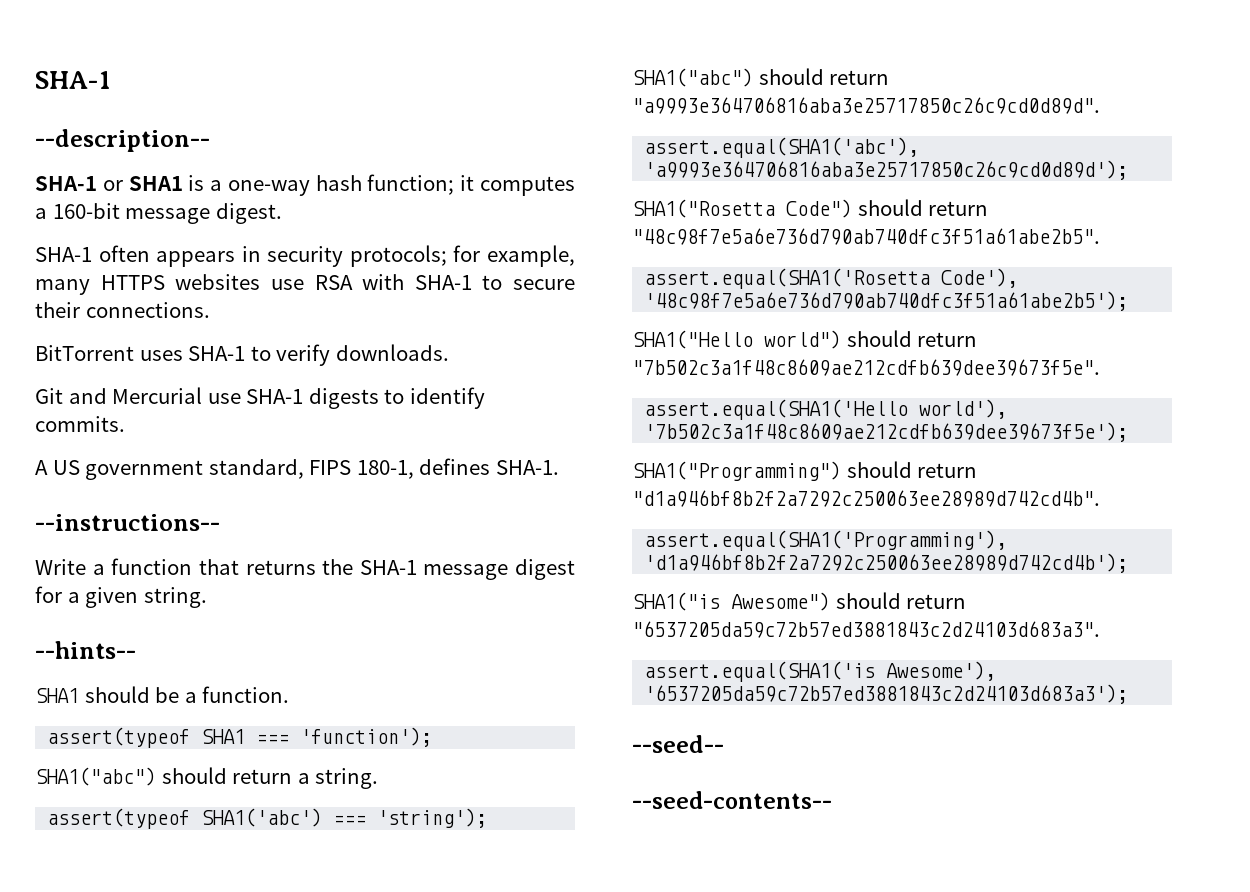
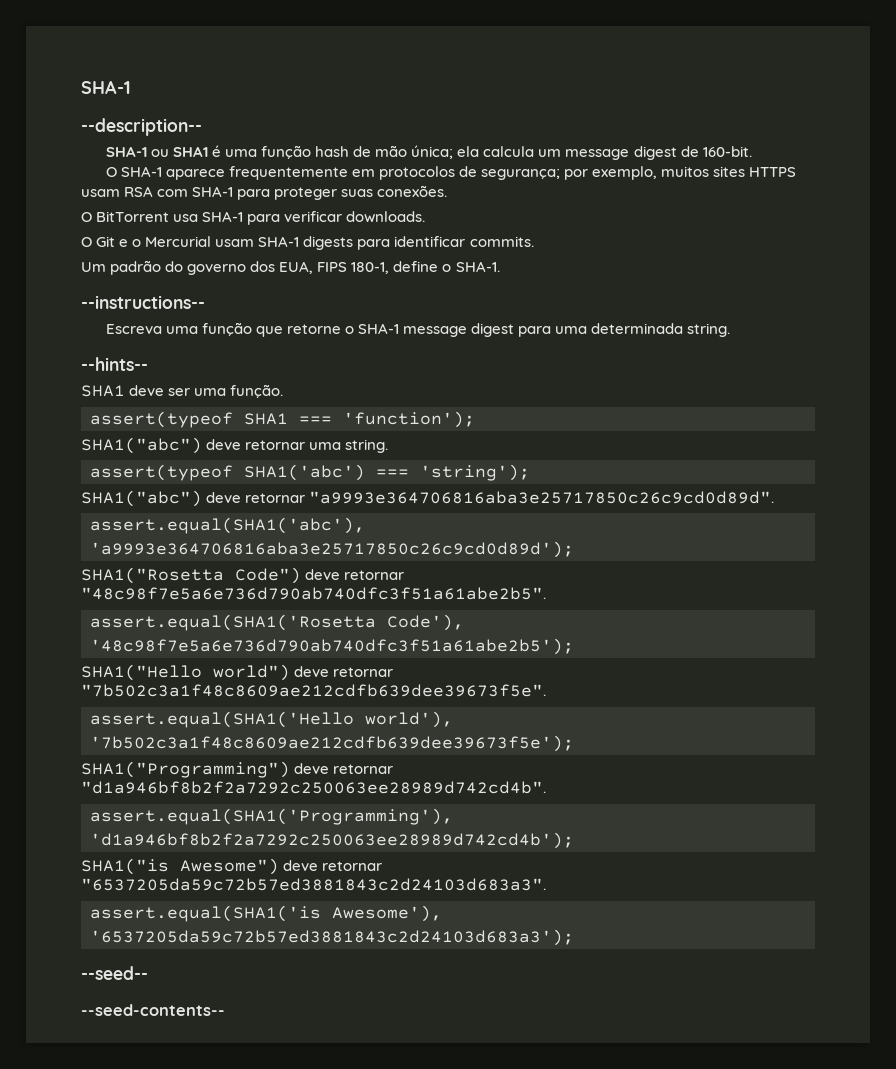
[102,174,575,196] [35,203,282,224] [35,245,575,267] [35,274,575,295] [35,302,210,318] [35,344,449,366] [35,387,485,409] [35,416,125,432] [35,458,559,480] [35,514,220,531] [35,558,575,580] [35,586,139,608] or SHA1 is a one-way hash function; it computes a 160-bit message digest. // SHA-1 often appears in security protocols; for example, many HTTPS websites use RSA with SHA-1 to secure their connections. // BitTorrent uses SHA-1 to verify downloads. // Git and Mercurial use SHA-1 digests to identify commits. // A US government standard, FIPS 180-1, defines SHA-1. // --instructions-- // Write a function that returns the SHA-1 message digest for a given -> [150,145,752,160] [105,166,797,180] [81,185,448,200] [81,211,426,225] [81,236,534,250] [81,260,500,275] [81,295,205,309] [105,322,684,337] ou SHA1 é uma função hash de mão única; ela calcula um message digest de 160-bit. // O SHA-1 aparece frequentemente em protocolos de segurança; por exemplo, muitos sites HTTPS usam RSA com SHA-1 para proteger suas conexões. // O BitTorrent usa SHA-1 para verificar downloads. // O Git e o Mercurial usam SHA-1 digests para identificar commits. // Um padrão do governo dos EUA, FIPS 180-1, define o SHA-1. // --instructions-- // Escreva uma função que retorne o SHA-1 message digest para uma determinada
[84,686,290,703] should be a function. -> [129,384,284,398] deve ser uma função.
[161,767,310,784] should return a -> [206,439,342,450] deve retornar uma
[758,68,890,85] should return -> [206,492,306,503] deve retornar
[857,199,989,216] should return -> [305,569,405,580] deve retornar
[846,330,978,347] should return -> [294,666,394,677] deve retornar
[846,461,978,478] should return -> [294,763,394,774] deve retornar
[835,592,967,609] should return -> [283,860,383,871] deve retornar

